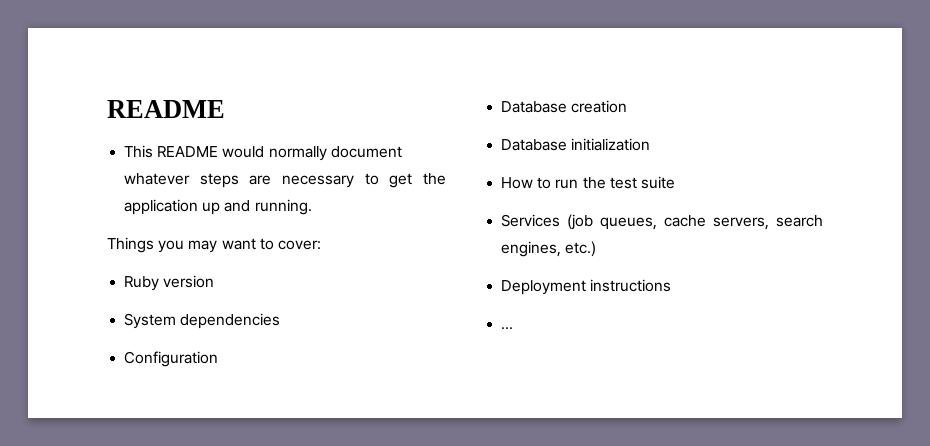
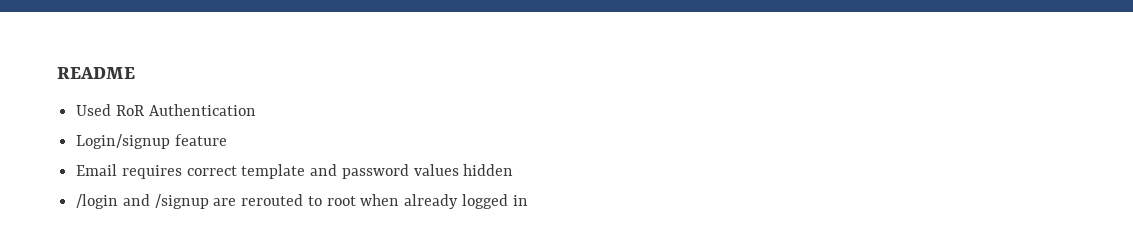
[124,145,402,161] [124,173,446,188] [124,199,312,215] [107,237,321,253] [124,275,215,291] [124,313,281,329] [124,351,219,367] [501,100,628,113] [501,138,651,151] [501,176,675,189] [501,214,823,230] [501,241,597,257] [501,279,672,295] [501,327,514,330] This README would normally document whatever steps are necessary to get the application up and running. // Things you may want to cover: // Ruby version // System dependencies // Configuration // Database creation // Database initialization // How to run the test suite // Services (job queues, cache servers, search engines, etc.) // Deployment instructions // ... -> [76,104,256,116] [76,134,227,149] [76,164,514,179] [76,194,528,209] Used RoR Authentication // Login/signup feature // Email requires correct template and password values hidden // /login and /signup are rerouted to root when already logged in

